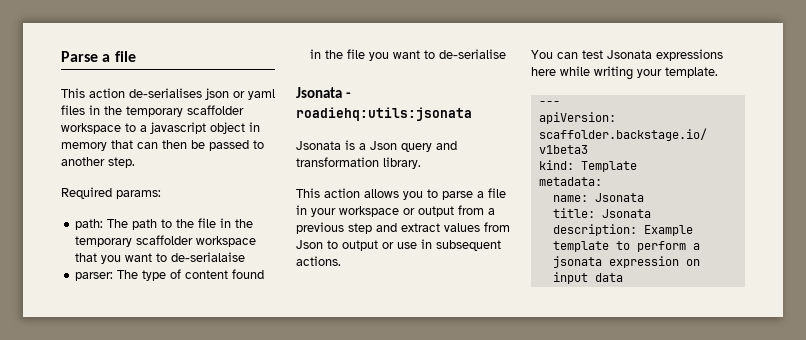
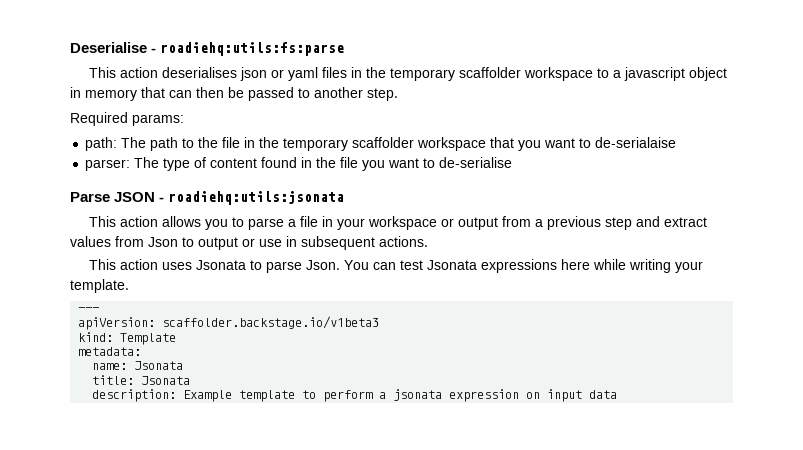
[61,51,136,62] [61,88,202,98] Parse a file // This action de-serialises -> [70,42,345,56] [89,67,238,78] Deserialise - roadiehq:utils:fs:parse // This action deserialises
[296,87,342,98] Jsonata -> [70,192,156,202] Parse JSON
[296,140,457,152] [296,157,421,169] // Jsonata is a Json query and transformation library. -> (345, 198) none
(341, 261) none -> [89,259,341,273] This action uses Jsonata to parse Json.

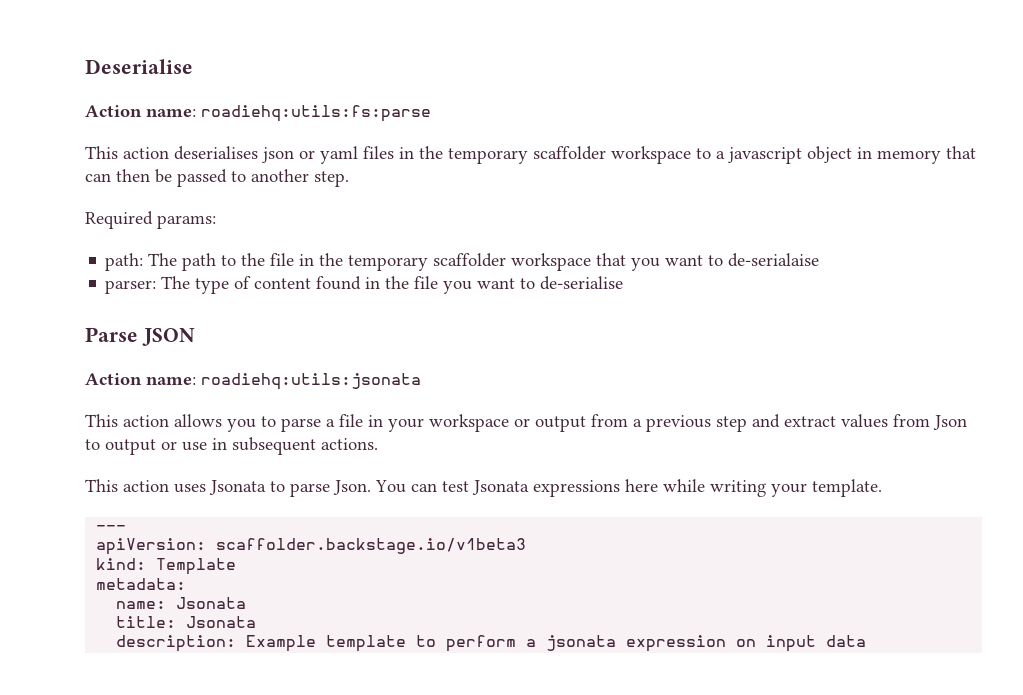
[151,48,157,53] - -> [85,105,196,117] // Action name:
[159,197,165,202] - -> [85,373,196,385] // Action name:

